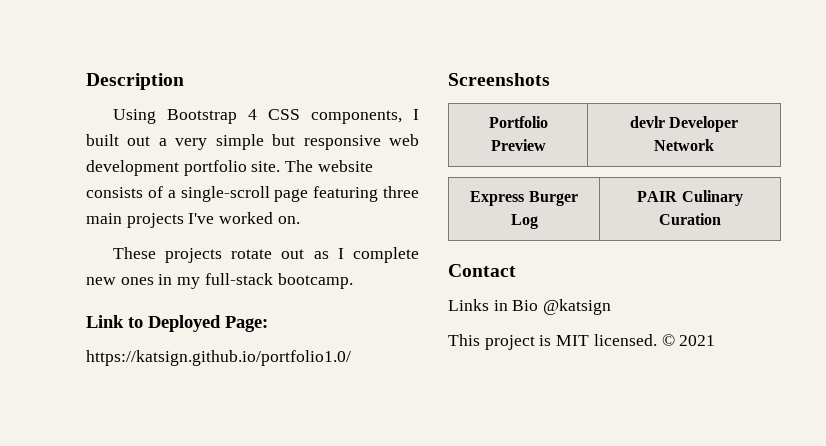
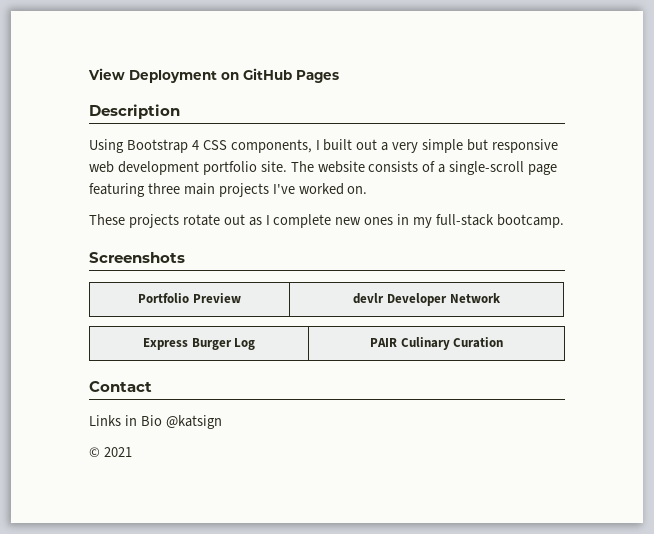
(86, 81) none -> [88,68,339,83] View Deployment on GitHub Pages //
[86,315,268,332] [86,350,351,366] // Link to Deployed Page: // https://katsign.github.io/portfolio1.0/ -> (564, 221) none
[448,334,657,350] This project is MIT licensed. -> (222, 422) none

